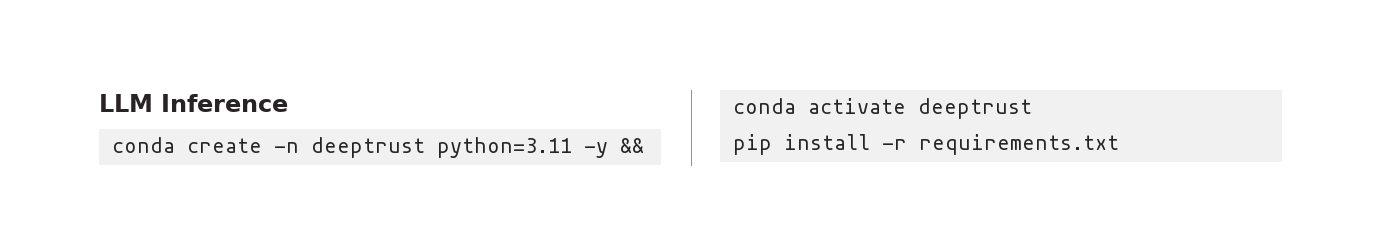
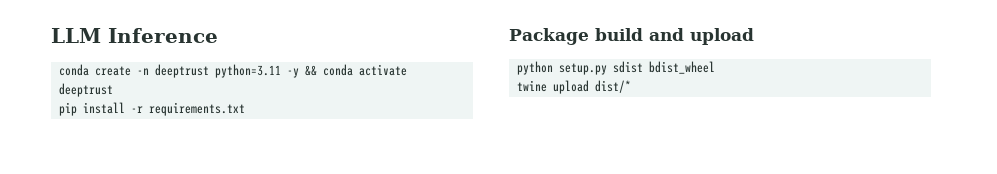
(1119, 144) none -> [509,28,754,45] [516,61,715,75] [516,80,631,94] // Package build and upload // python setup.py sdist bdist_wheel // twine upload dist/*

